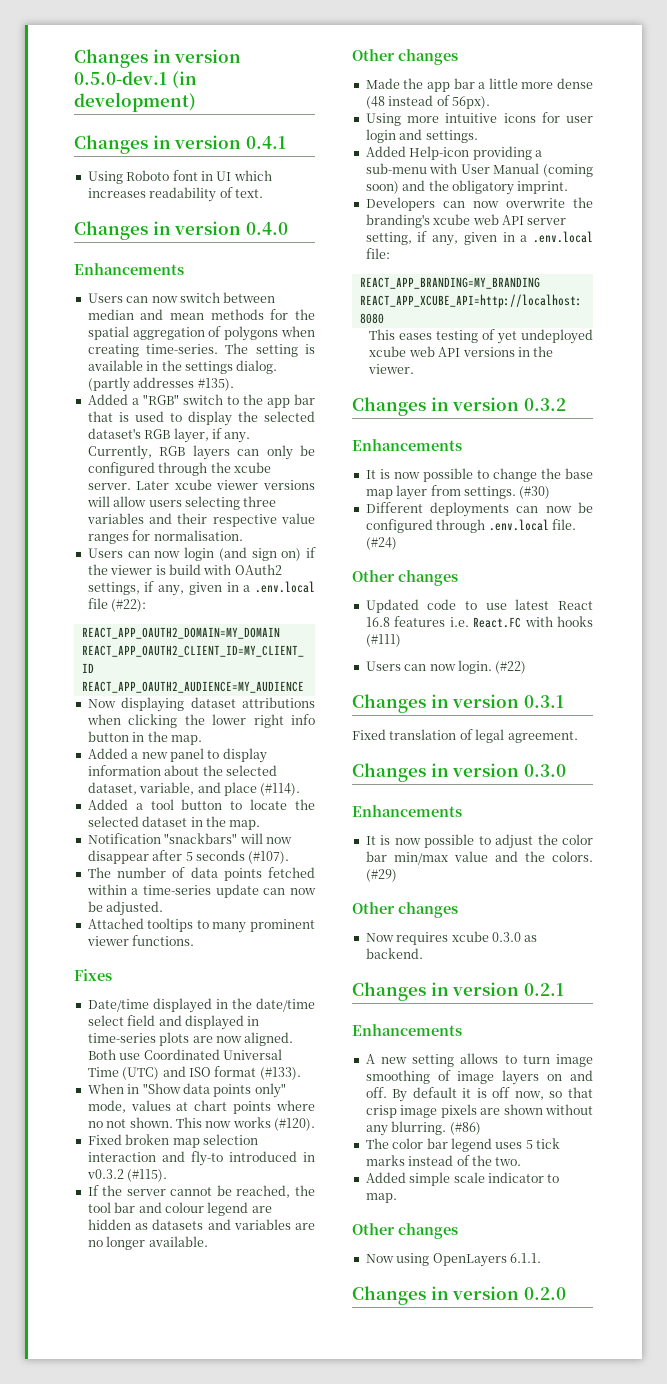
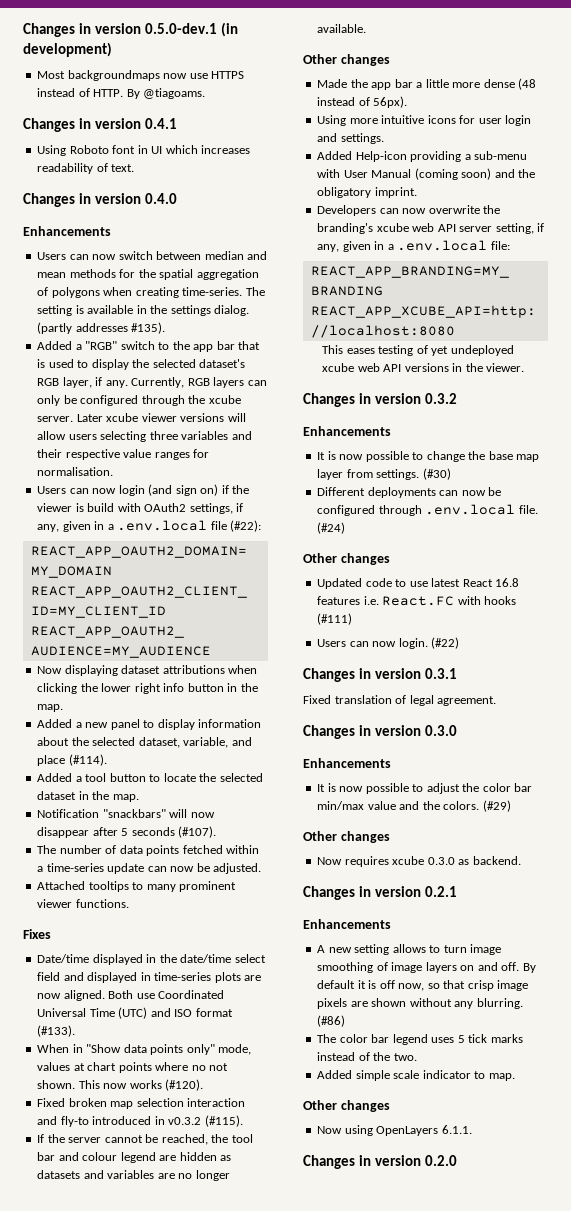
(196, 102) none -> [37,70,245,81] [37,88,206,99] // Most backgroundmaps now use HTTPS instead of HTTP. By @tiagoams.

